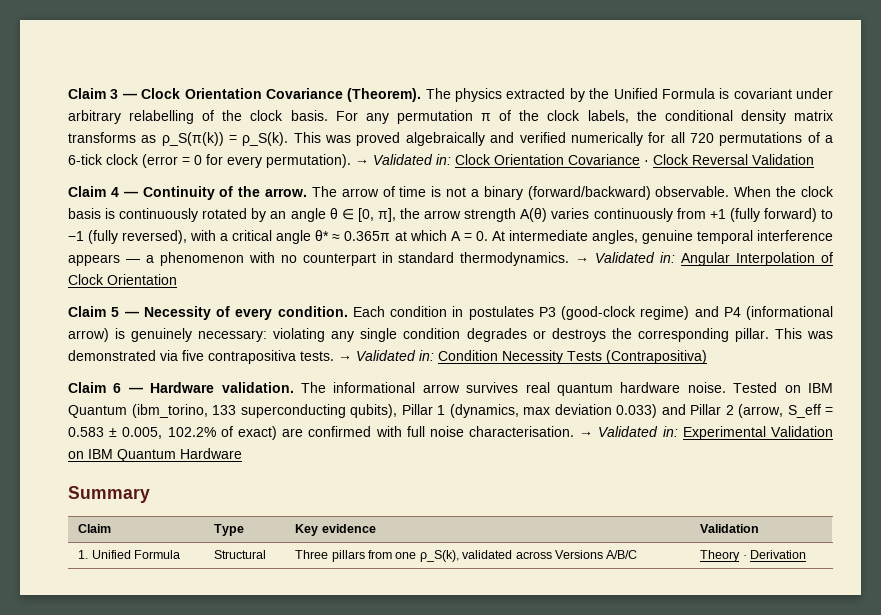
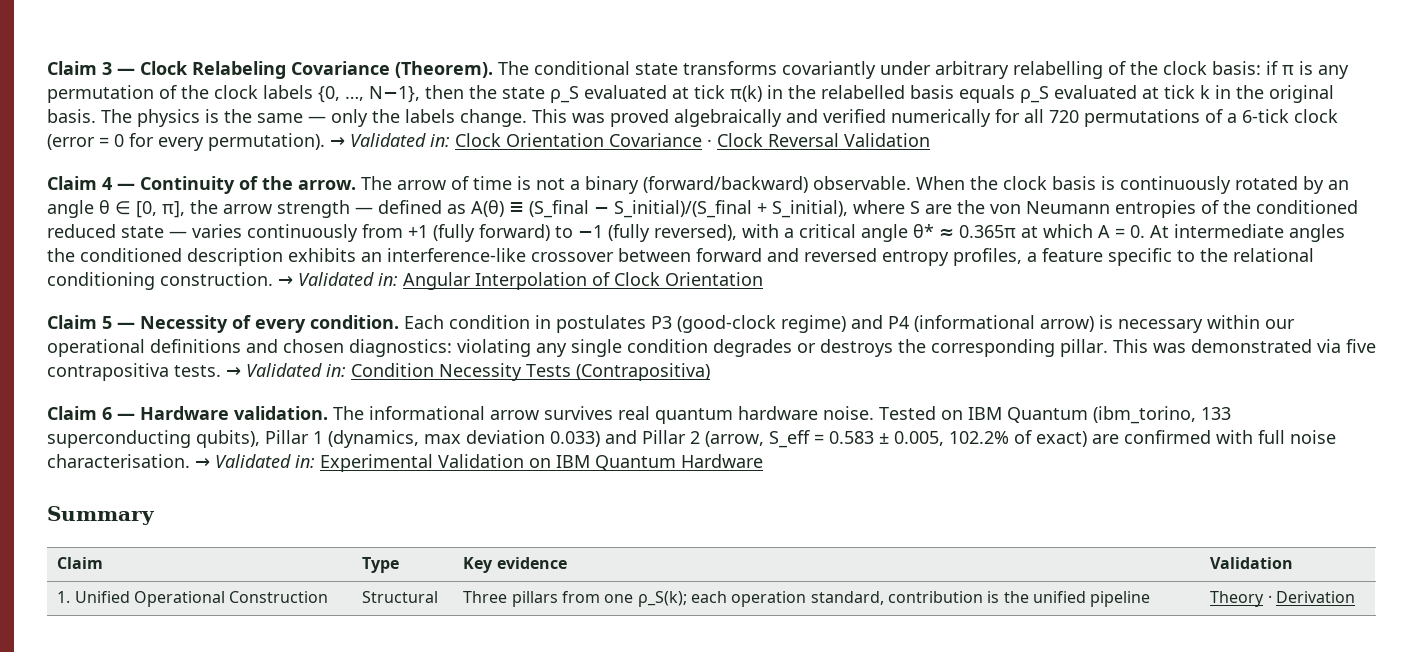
[184,88,262,99] Orientation -> [192,61,286,79] Relabeling
[455,88,792,102] physics extracted by the Unified Formula is covariant -> [534,61,876,79] conditional state transforms covariantly
[290,110,358,121] basis. For -> [1212,61,1313,75] basis: if π is
[481,110,834,124] [68,132,289,146] π of the clock labels, the conditional density matrix transforms as ρ_S(π(k)) = ρ_S(k). -> [159,85,1334,103] [47,109,527,127] of the clock labels {0, …, N−1}, then the state ρ_S evaluated at tick π(k) in the relabelled basis equals ρ_S evaluated at tick k in the original basis. The physics is the same — only the labels change.
[520,208,548,222] A(θ) -> [355,200,1358,218] [47,224,187,238] — defined as A(θ) ≡ (S_final − S_initial)/(S_final + S_initial), where S are the von Neumann entropies of the conditioned reduced state —
[591,230,833,244] [68,252,570,266] angles, genuine temporal interference appears — a phenomenon with no counterpart in standard thermodynamics. -> [1289,224,1345,242] [47,248,1314,266] [47,272,273,290] angles the conditioned description exhibits an interference-like crossover between forward and reversed entropy profiles, a feature specific to the relational conditioning construction.
[131,328,268,342] genuinely necessary: -> [1118,315,1295,333] [47,339,452,357] necessary within our operational definitions and chosen diagnostics:
[134,550,181,559] Formula -> [133,591,329,607] Operational Construction
[419,550,638,562] ρ_S(k), validated across Versions A/B/C -> [637,591,1151,607] ρ_S(k); each operation standard, contribution is the unified pipeline

